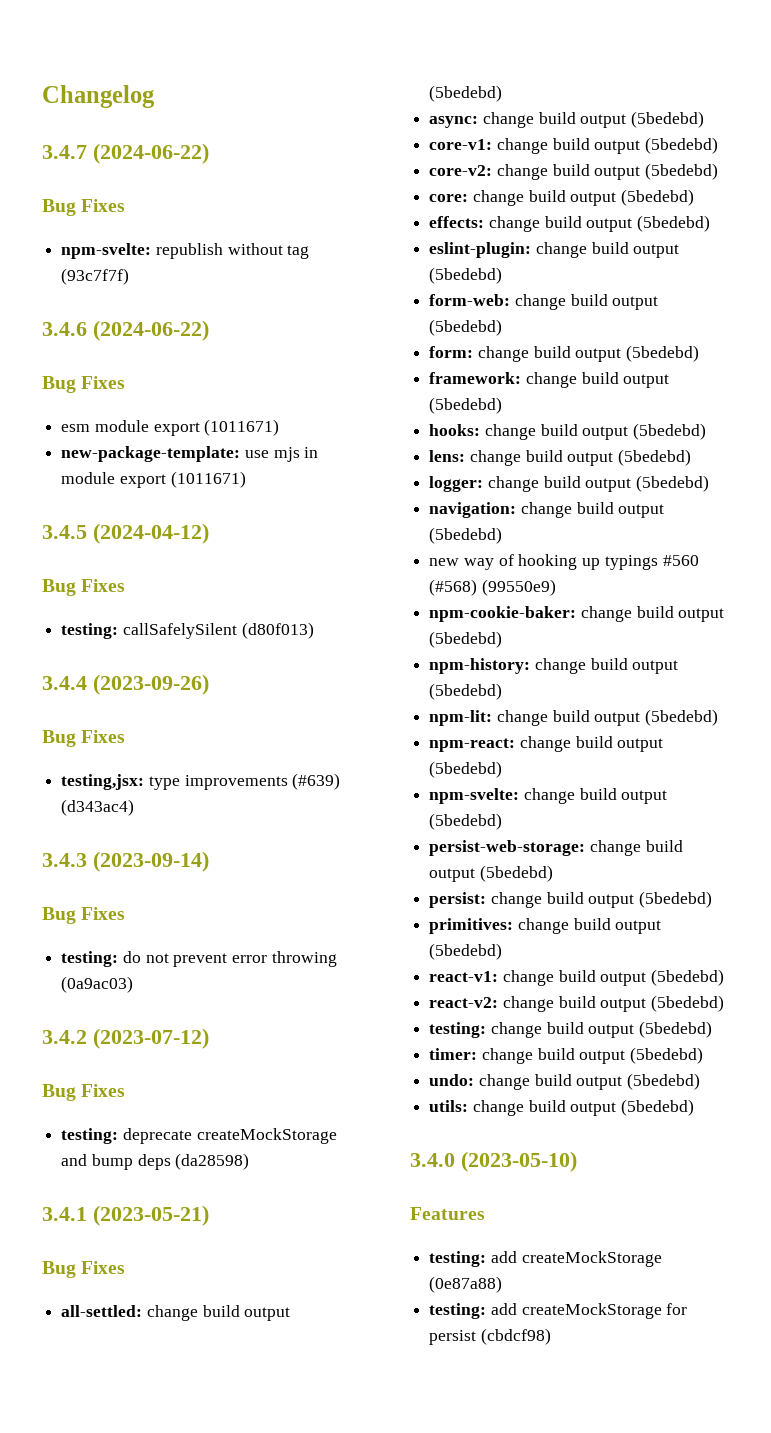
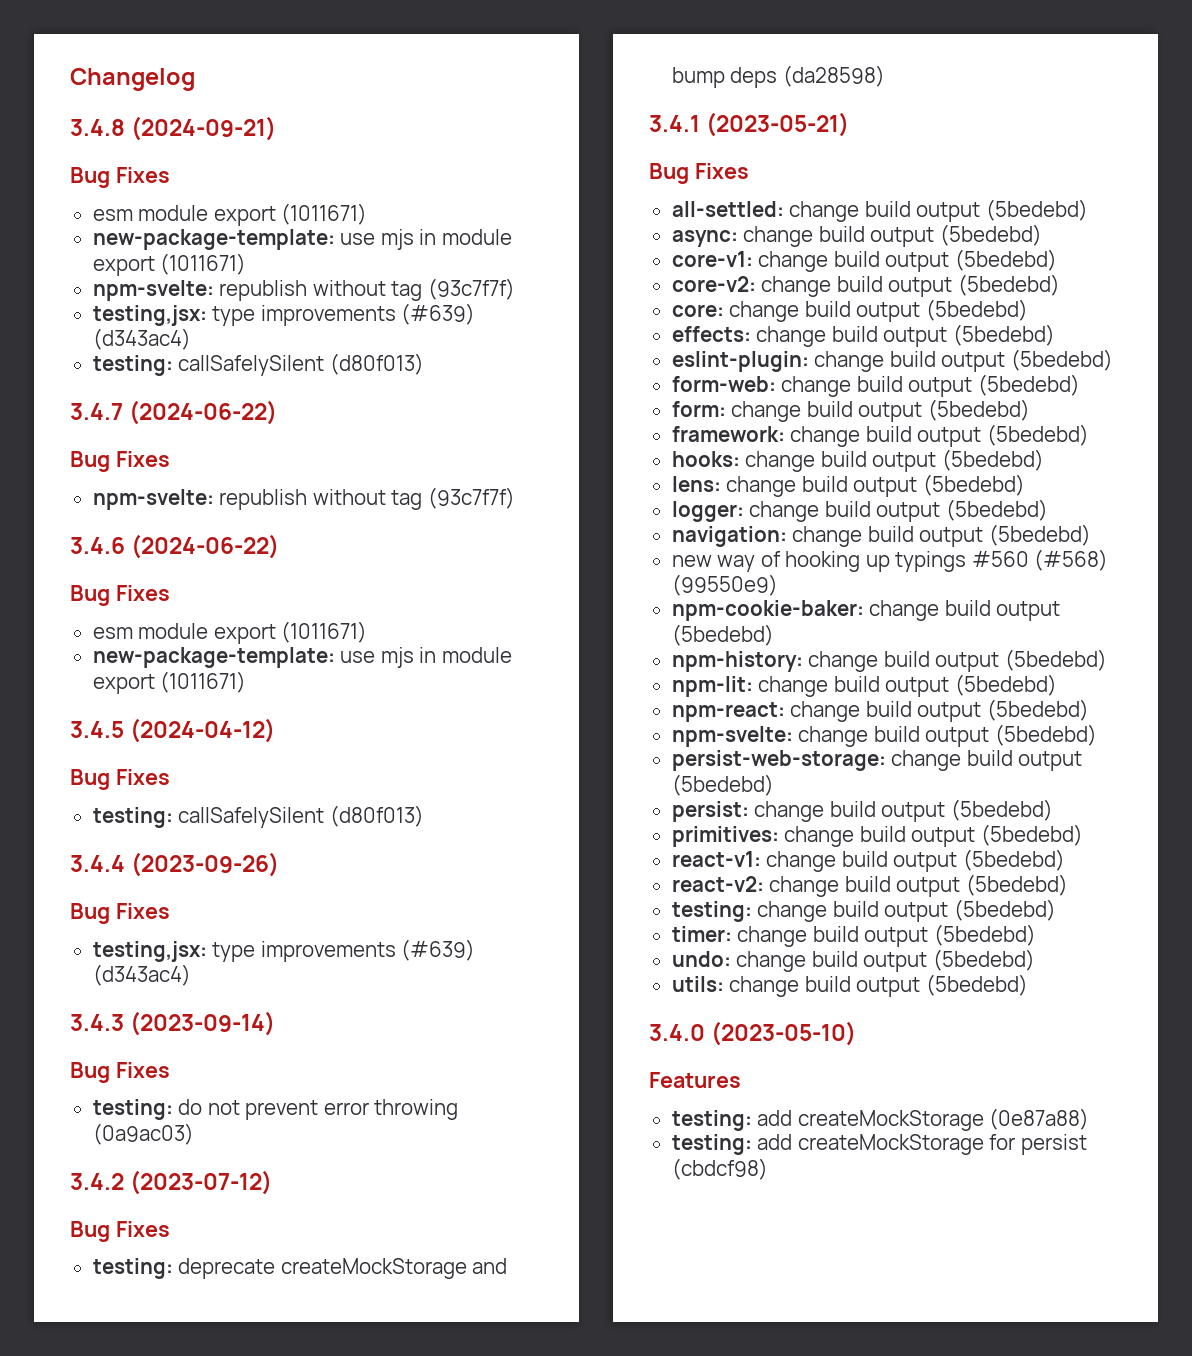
(155, 96) none -> [70,116,277,141] [70,167,170,188] [92,203,368,226] [92,229,512,250] [92,253,247,276] [92,278,515,301] [92,303,476,326] [92,328,191,350] [92,353,424,376] // 3.4.8 (2024-09-21) // Bug Fixes // esm module export (1011671) // new-package-template: use mjs in module export (1011671) // npm-svelte: republish without tag (93c7f7f) // testing,jsx: type improvements (#639) (d343ac4) // testing: callSafelySilent (d80f013)

